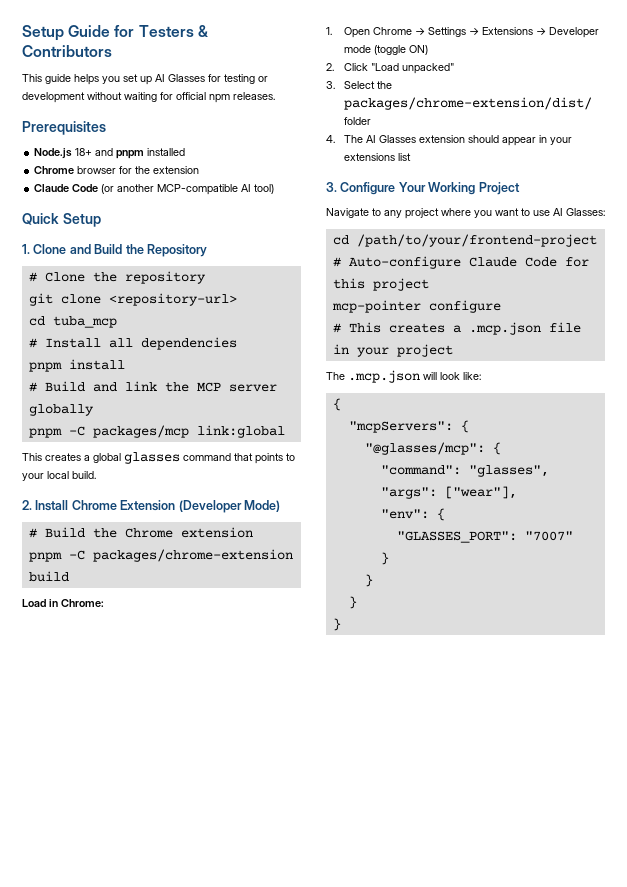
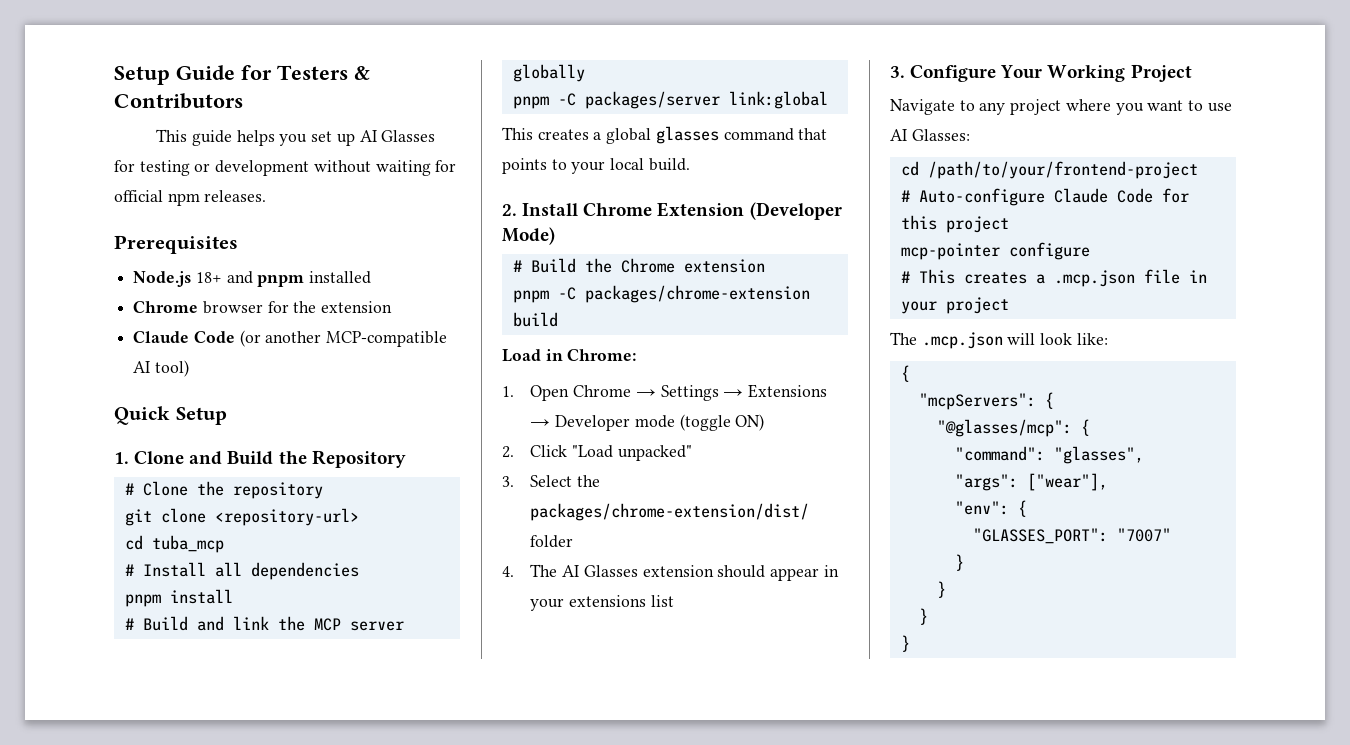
[92,425,189,438] packages/mcp -> [584,91,720,109] packages/server

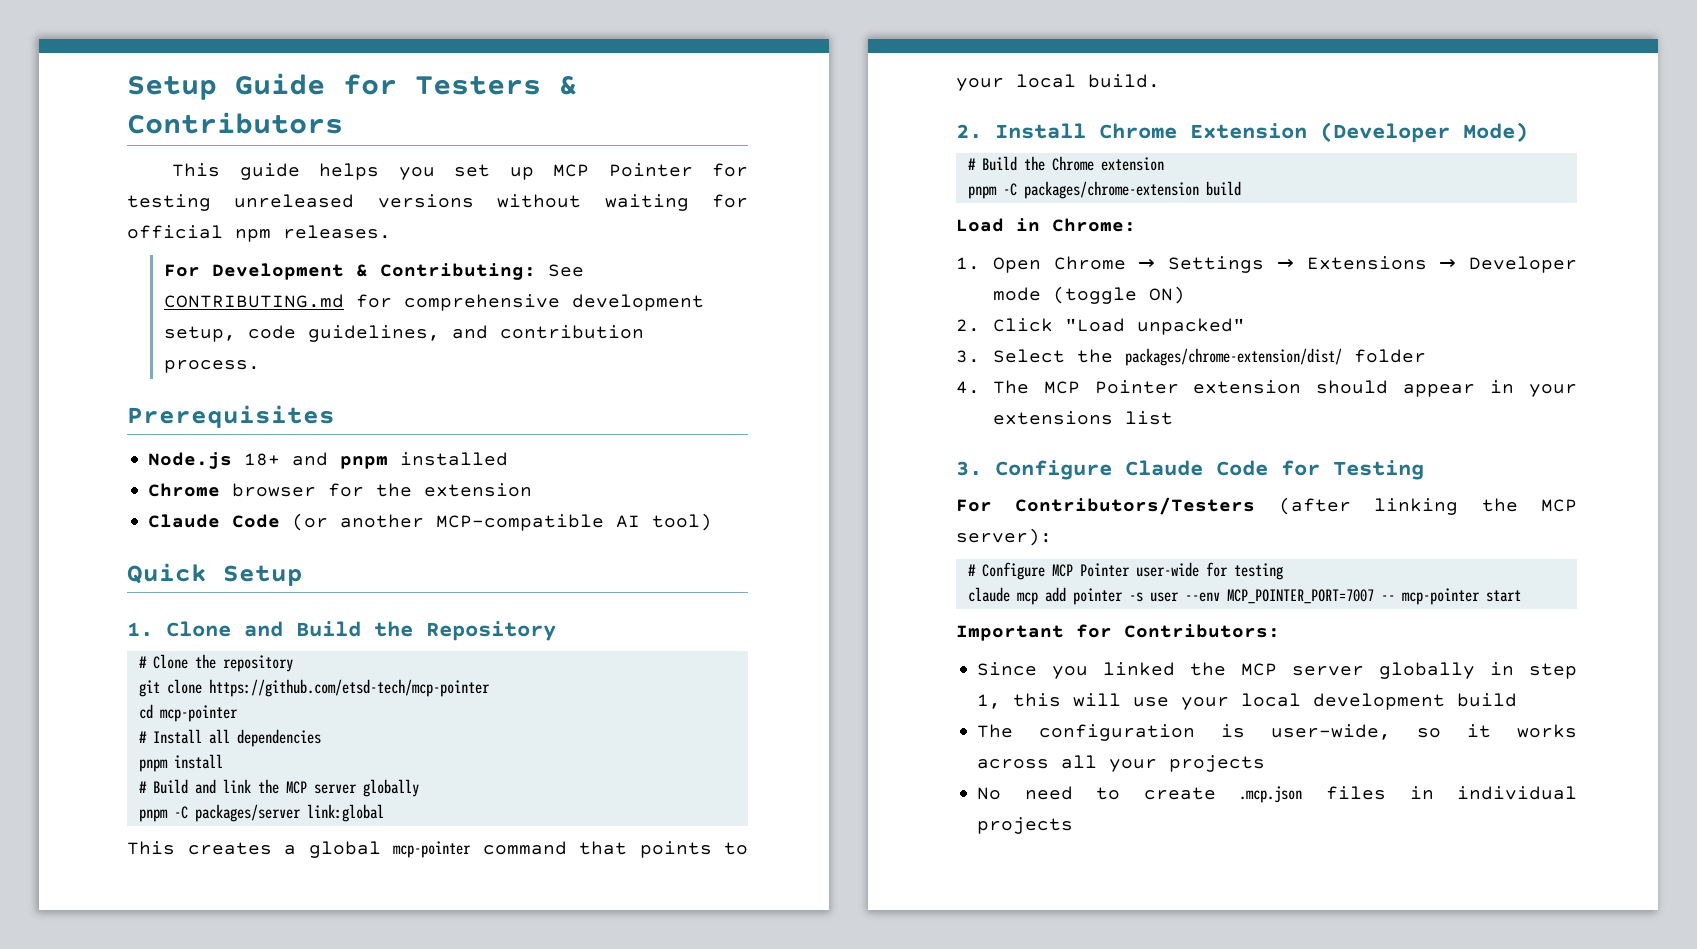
[359,130,436,142] [114,160,310,176] AI Glasses for testing or development -> [553,163,748,177] [127,194,474,211] MCP Pointer for testing unreleased versions
(267, 196) none -> [163,263,584,280] [163,294,704,311] [163,325,644,342] [163,360,260,373] // For Development & Contributing: See CONTRIBUTING.md for comprehensive development setup, code guidelines, and contribution process.
[214,508,359,526] [124,535,224,553] <repository-url> // cd tuba_mcp -> [208,679,490,697] [138,704,238,722] https://github.com/etsd-tech/mcp-pointer // cd mcp-pointer
[655,126,719,144] glasses -> [393,841,471,858] mcp-pointer
[562,565,638,577] AI Glasses -> [1043,380,1179,394] MCP Pointer
[1000,64,1192,82] [890,99,1232,115] [890,129,970,141] [900,161,1198,179] [900,188,1189,206] [900,215,1009,233] [900,242,1090,260] [900,269,1207,287] [900,297,1009,314] [890,332,1108,349] [900,365,910,382] [918,392,1054,410] [936,419,1090,437] [954,446,1144,464] [954,473,1108,491] [954,500,1027,517] [972,528,1171,544] [954,554,964,571] [936,581,946,598] [918,608,928,625] [900,635,910,652] Your Working Project // Navigate to any project where you want to use AI Glasses: // cd /path/to/your/frontend-project // # Auto-configure Claude Code for this project // mcp-pointer configure // # This creates a .mcp.json file in your project // The .mcp.json will look like: // { // "mcpServers": { // "@glasses/mcp": { // "command": "glasses", // "args": ["wear"], // "env": { // "GLASSES_PORT": "7007" // } // } // } // } -> [1125,460,1424,480] [956,497,1577,515] [956,528,1052,546] [967,562,1283,580] [967,587,1521,605] [956,624,1280,641] [977,662,1577,679] [977,693,1518,710] [977,724,1577,741] [977,755,1266,772] [977,786,1577,803] [977,817,1074,834] Claude Code for Testing // For Contributors/Testers (after linking the MCP server): // # Configure MCP Pointer user-wide for testing // claude mcp add pointer -s user --env MCP_POINTER_PORT=7007 -- mcp-pointer start // Important for Contributors: // Since you linked the MCP server globally in step 1, this will use your local development build // The configuration is user-wide, so it works across all your projects // No need to create .mcp.json files in individual projects

